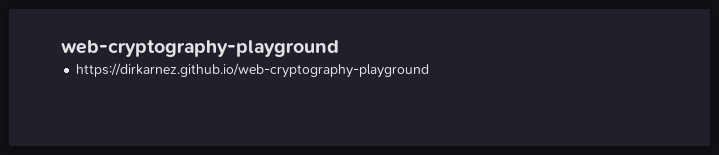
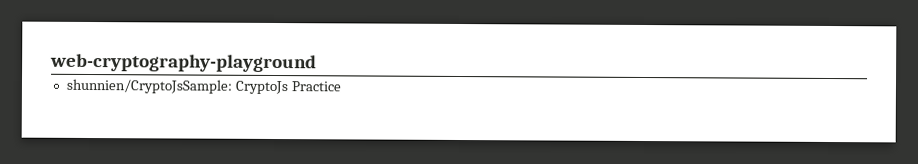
[76,63,430,78] https://dirkarnez.github.io/web-cryptography-playground -> [65,78,342,95] shunnien/CryptoJsSample: CryptoJs Practice

